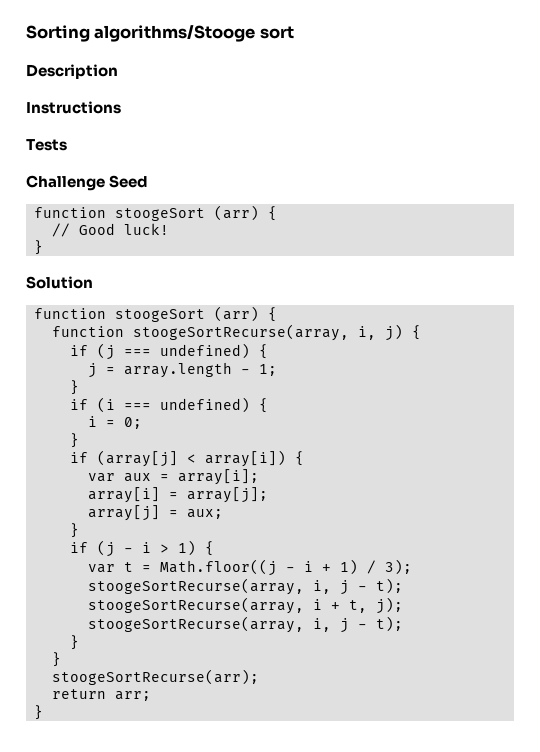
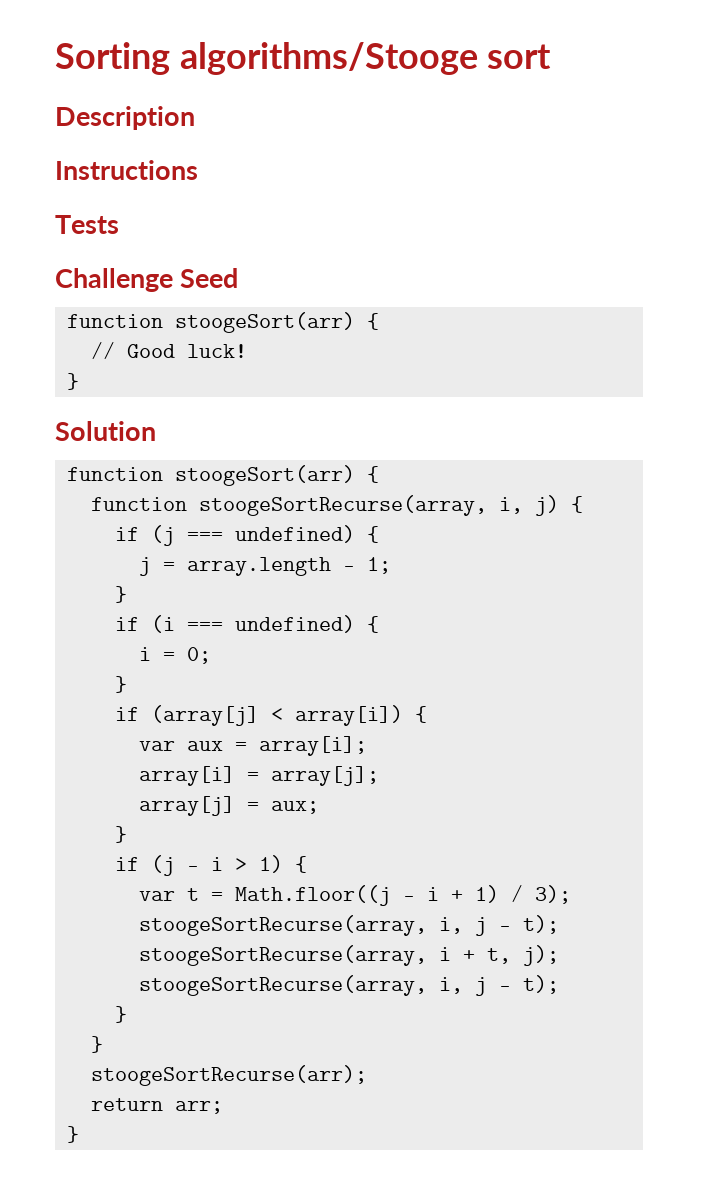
[115,205,260,221] stoogeSort (arr) -> [175,312,356,333] stoogeSort(arr)
[115,306,260,322] stoogeSort (arr) -> [175,465,356,486] stoogeSort(arr)

